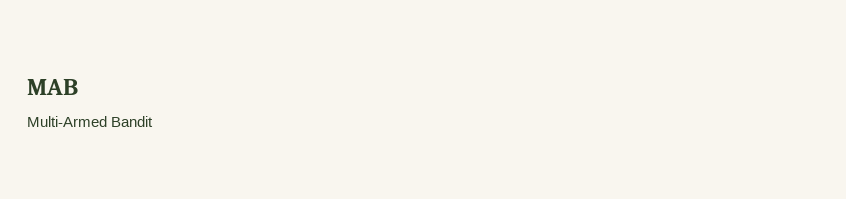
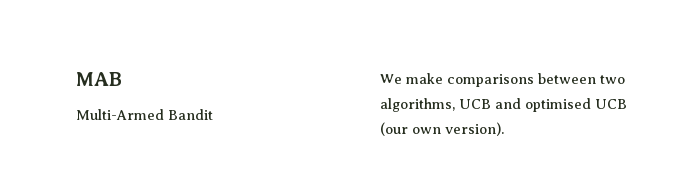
(154, 121) none -> [380,73,625,87] [380,98,627,112] [380,122,504,136] // We make comparisons between two algorithms, UCB and optimised UCB (our own version).

